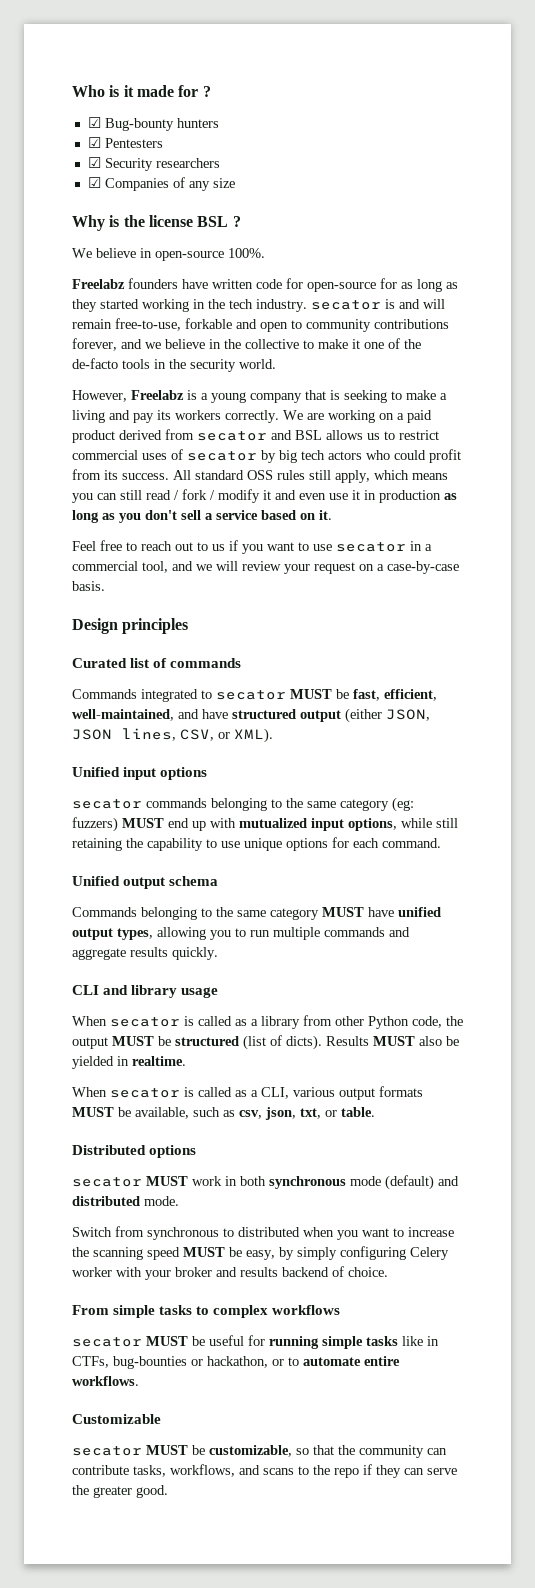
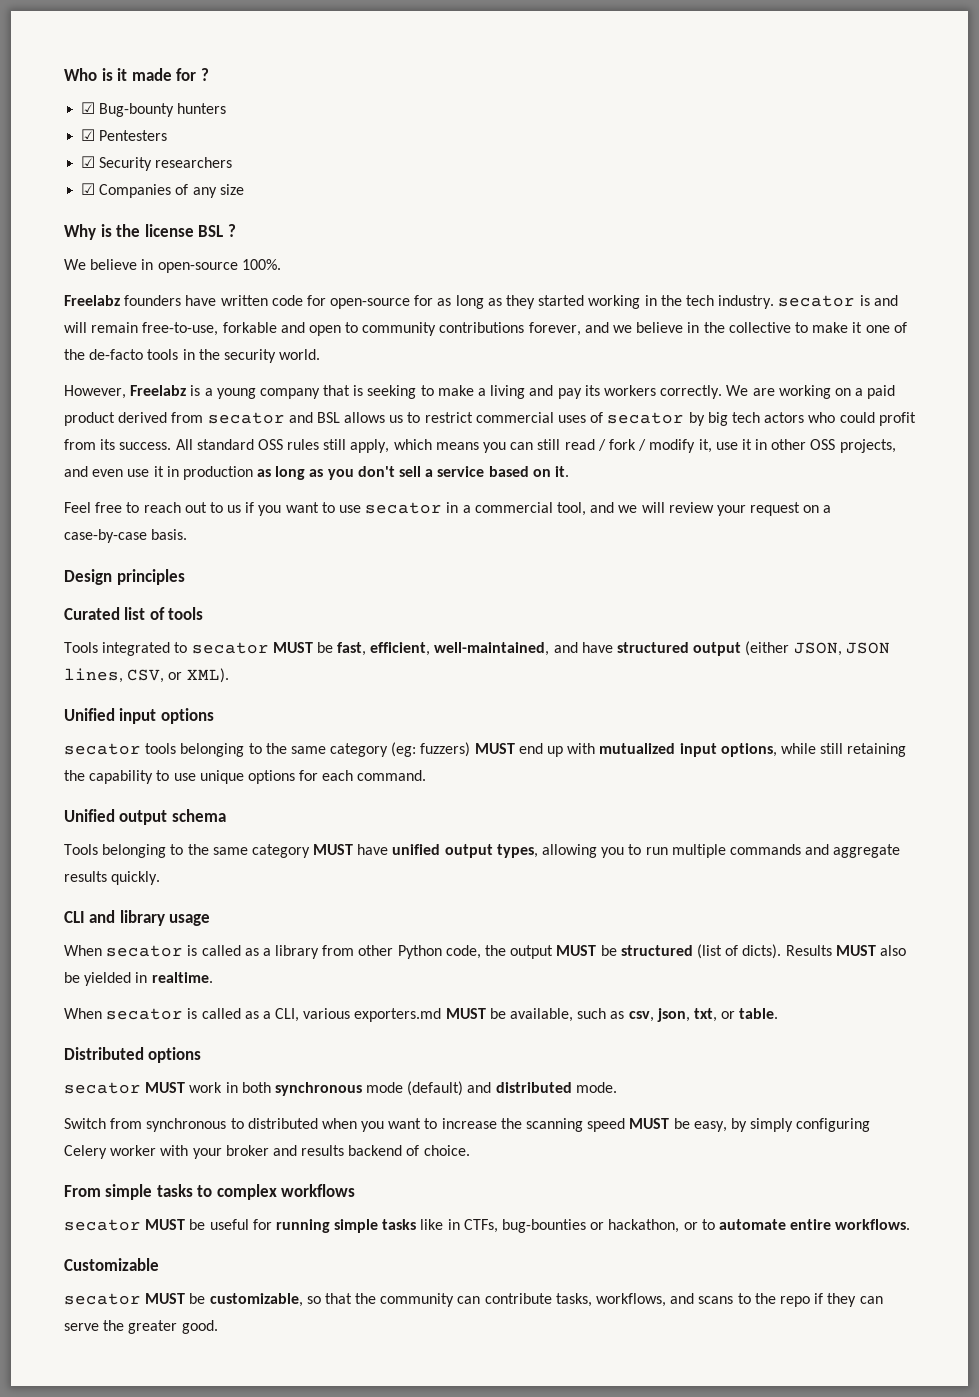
[263,490,271,500] it -> [698,439,896,453] it, use it in other OSS projects,
[170,658,242,668] [72,689,137,699] commands // Commands -> [168,607,204,620] [64,642,98,653] tools // Tools
[146,798,207,808] commands -> [145,743,177,754] tools
[72,907,137,917] Commands -> [64,844,98,855] Tools
[339,1086,423,1100] output formats -> [354,1008,442,1022] exporters.md

